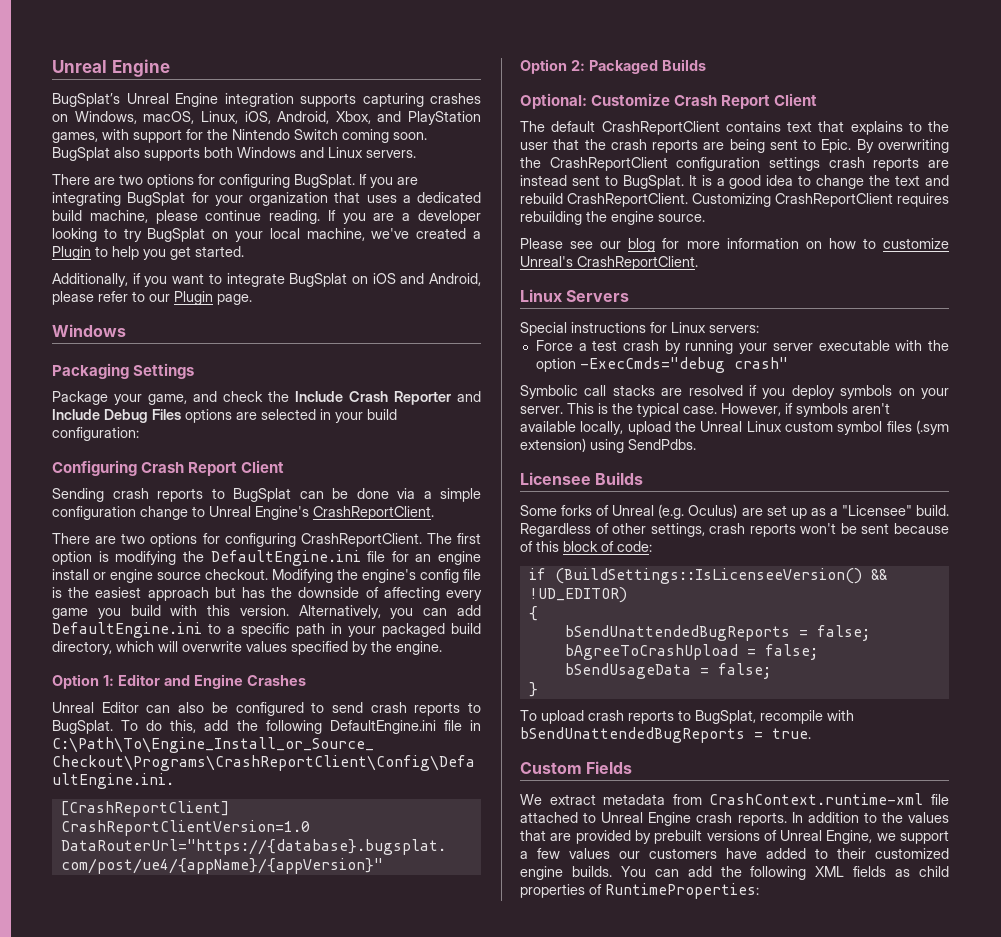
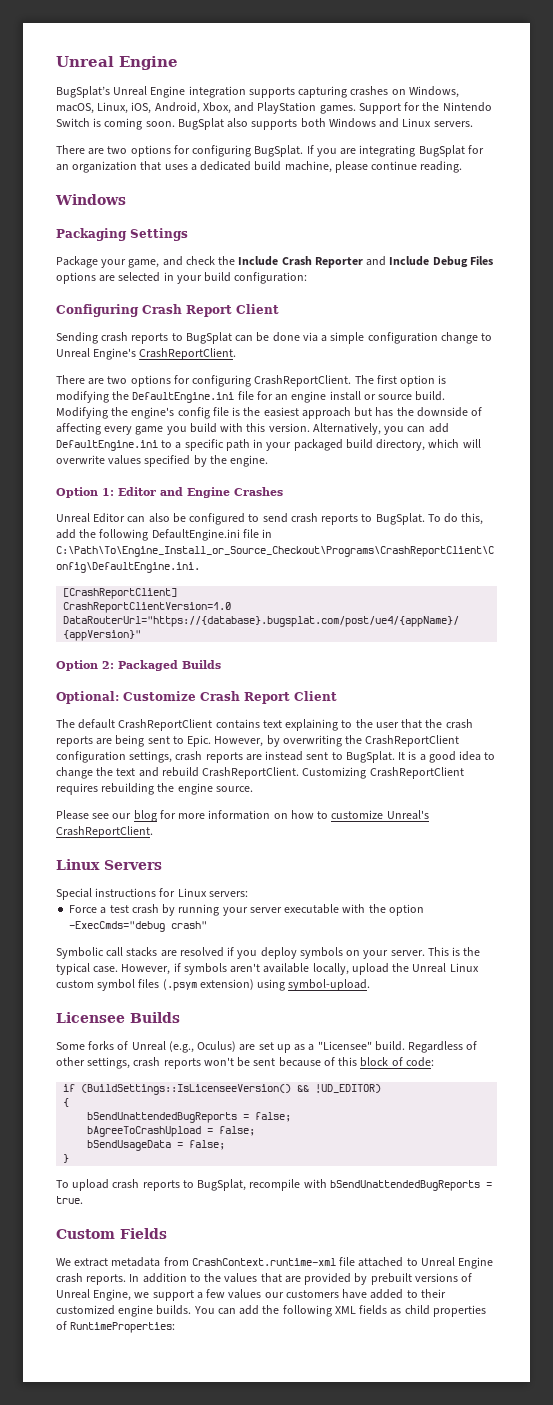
[52,129,182,143] games, with support -> [319,103,401,114] games. Support
(338, 134) none -> [93,118,102,127] is
[214,195,243,206] your -> [56,164,69,171] an
[327,210,481,224] [52,228,482,242] [52,246,244,260] [52,273,481,287] [52,291,252,305] If you are a developer looking to try BugSplat on your local machine, we've created a Plugin to help you get started. // Additionally, if you want to integrate BugSplat on iOS and Android, please refer to our Plugin page. -> (463, 167) none
[110,569,268,583] engine source checkout. -> [378,391,446,401] source build.
[818,121,903,135] that explains -> [285,719,339,731] explaining
[856,139,874,153] By -> [214,735,280,747] However, by
[769,157,820,171] settings -> [129,751,173,763] settings,
[916,420,949,435] (.sym -> [162,979,197,991] (.psym
[628,439,696,450] SendPdbs. -> [288,979,371,991] symbol-upload.
[658,504,685,519] (e.g. -> [168,1041,194,1053] (e.g.,

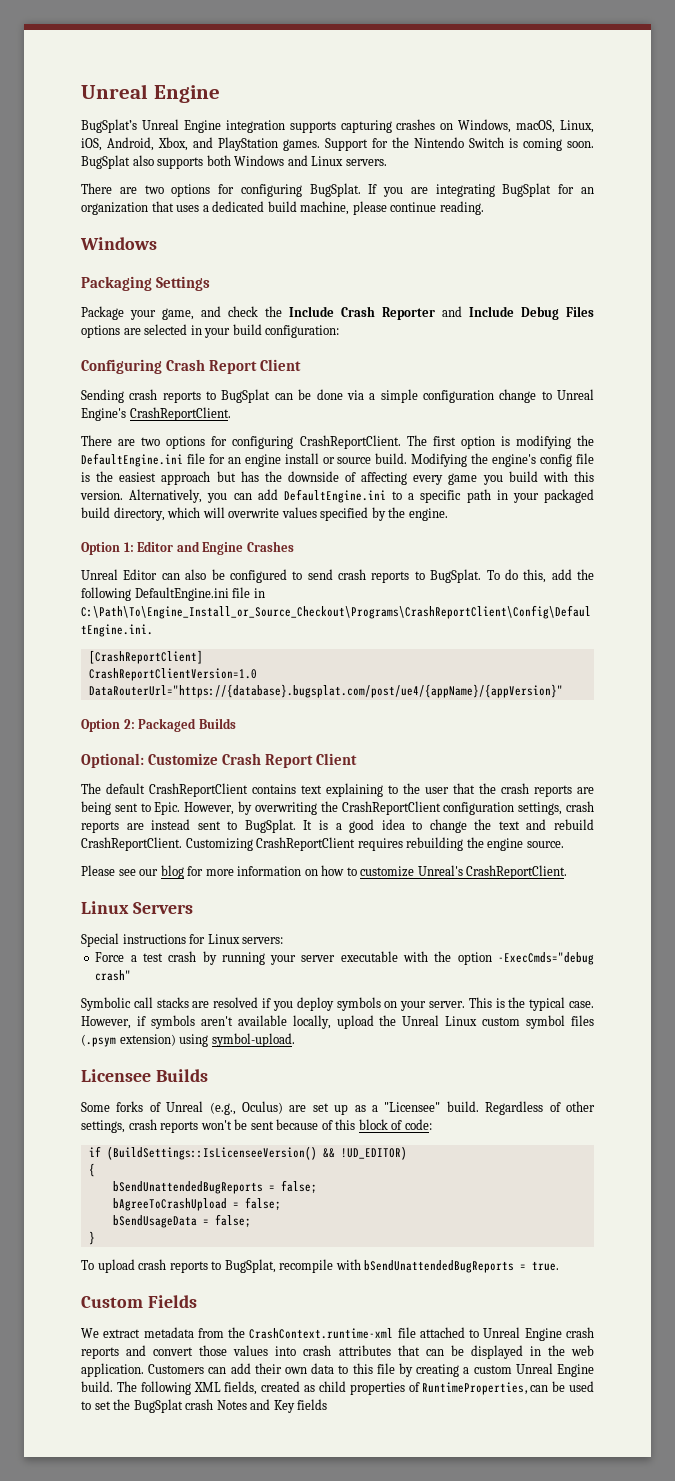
(189, 1261) none -> [228,1327,246,1338] the
[86,1273,473,1285] [56,1289,446,1301] [56,1305,486,1317] [56,1321,176,1333] reports. In addition to the values that are provided by prebuilt versions of Unreal Engine, we support a few values our customers have added to their customized engine builds. You can add the following XML fields as child properties of RuntimeProperties: -> [81,1345,594,1359] [81,1363,594,1377] [81,1381,594,1395] [81,1399,328,1413] reports and convert those values into crash attributes that can be displayed in the web application. Customers can add their own data to this file by creating a custom Unreal Engine build. The following XML fields, created as child properties of RuntimeProperties,can be used to set the BugSplat crash Notes and Key fields

